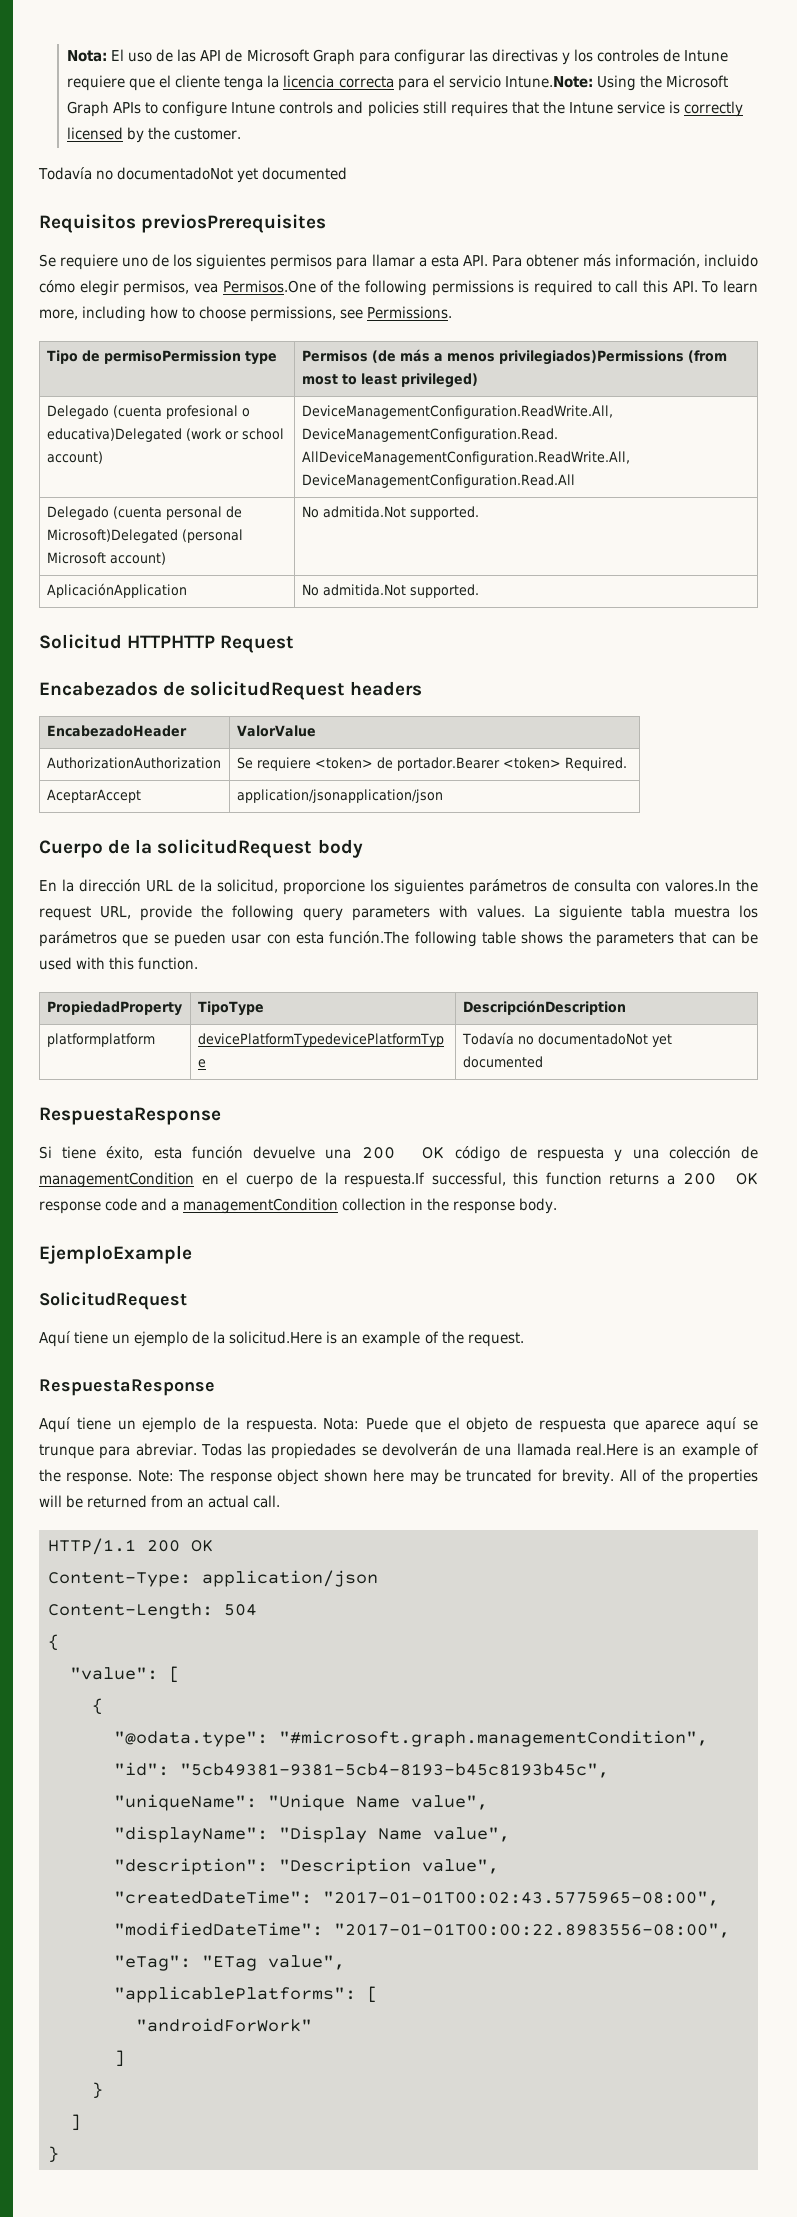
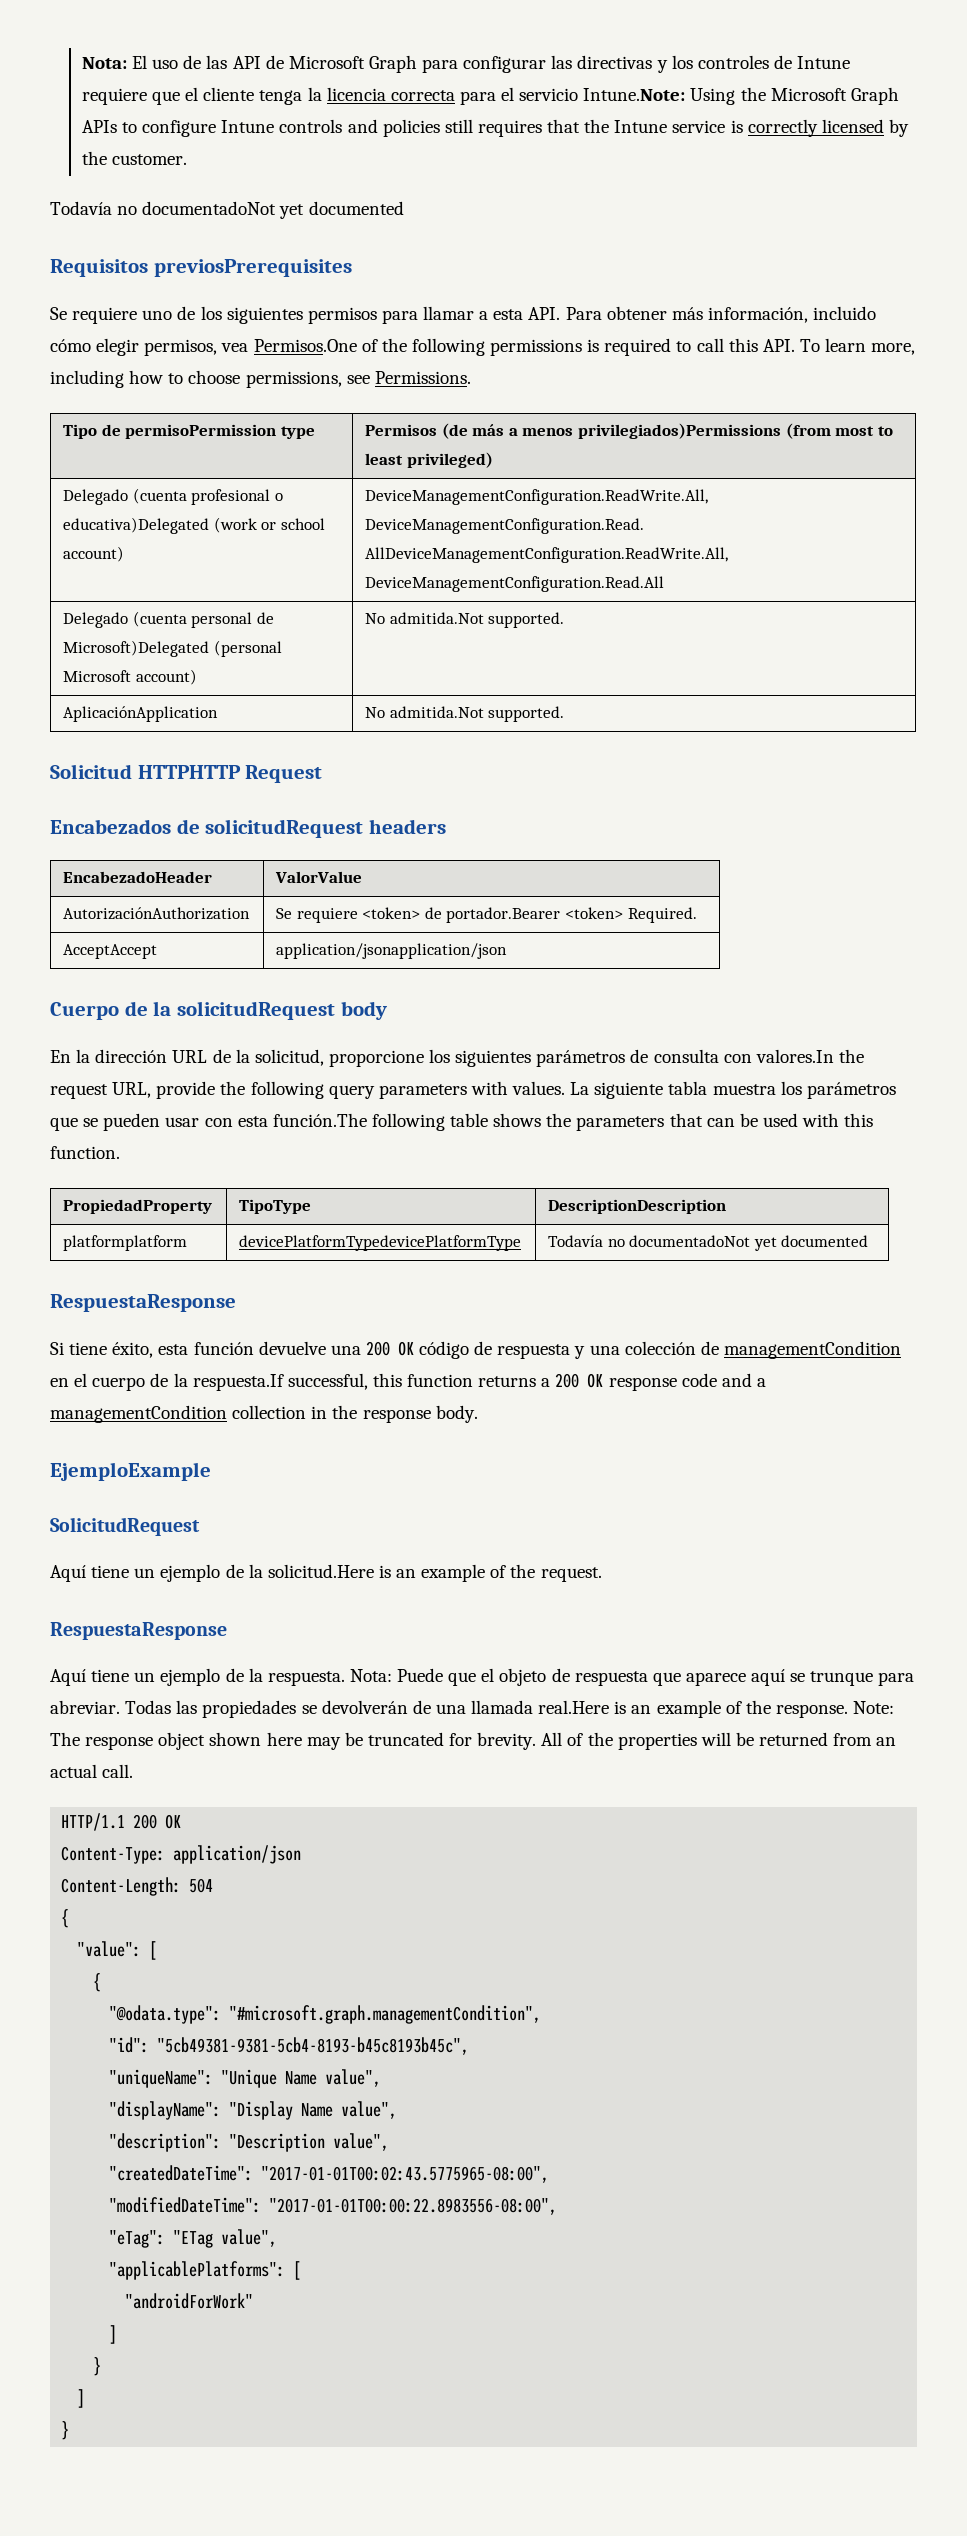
[46,757,221,769] AuthorizationAuthorization -> [63,907,251,920] AutorizaciónAuthorization
[46,789,141,803] AceptarAccept -> [63,944,158,959] AcceptAccept
[462,1000,626,1015] DescripciónDescription -> [548,1199,727,1214] DescriptionDescription

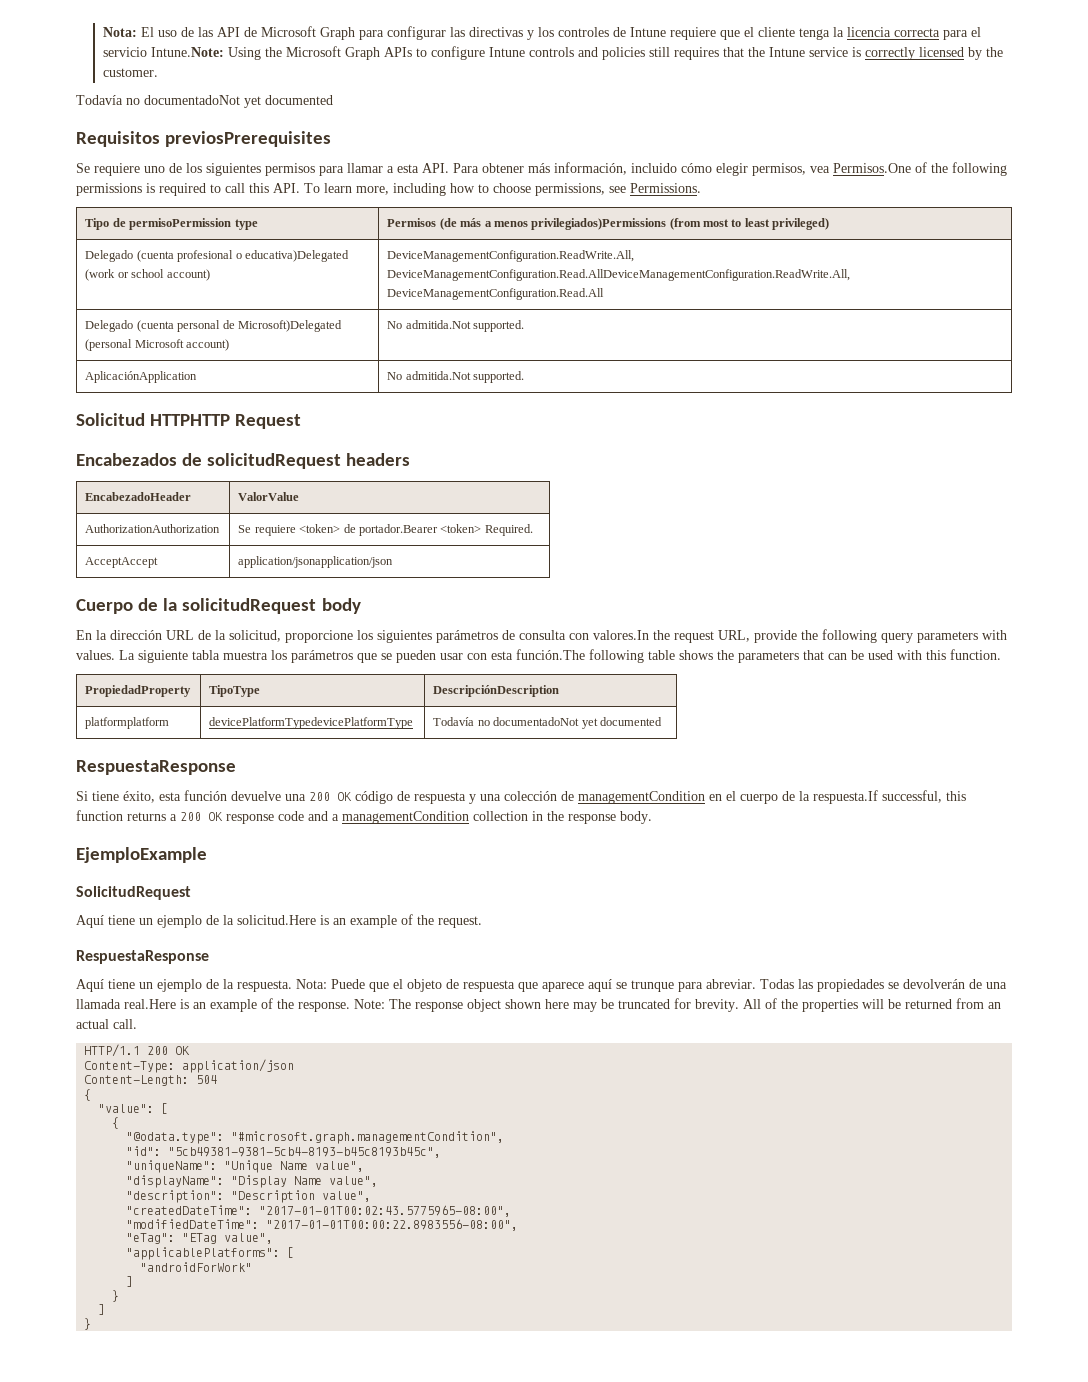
[63,907,251,920] AutorizaciónAuthorization -> [85,524,221,533] AuthorizationAuthorization
[548,1199,727,1214] DescriptionDescription -> [433,685,560,697] DescripciónDescription

